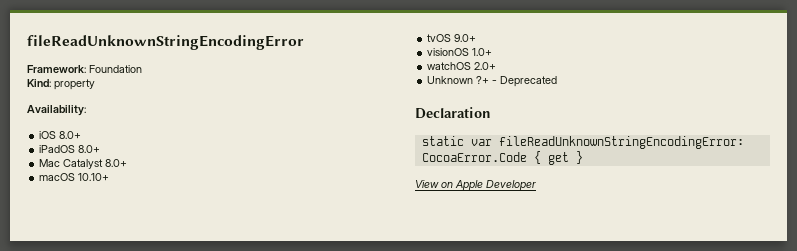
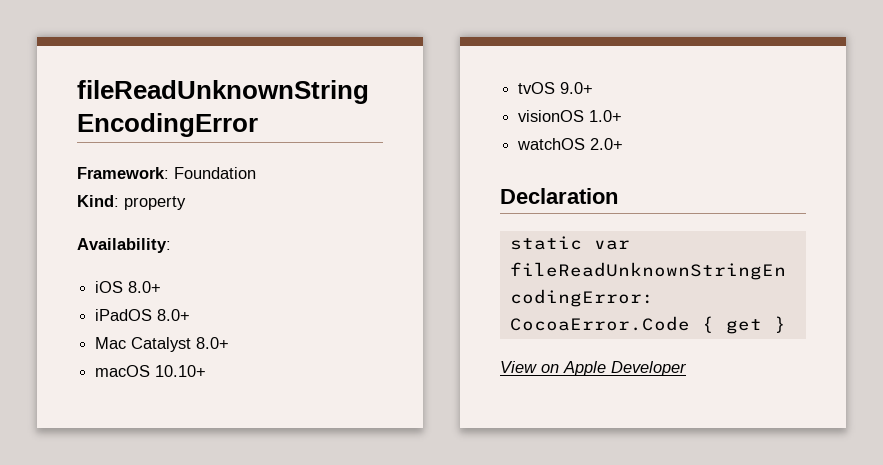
[427,76,558,87] // Unknown ?+ - Deprecated -> (624, 144) none

